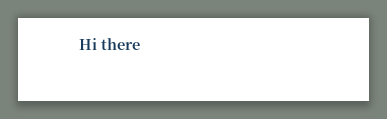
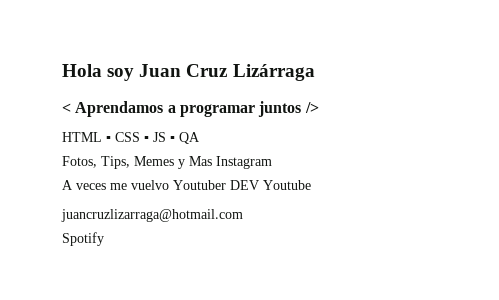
[79,38,140,50] Hi there -> [62,64,315,81] [62,101,319,117] [62,132,200,144] [62,156,272,169] [62,180,311,190] [61,209,243,222] [62,232,104,246] Hola soy Juan Cruz Lizárraga // < Aprendamos a programar juntos /> // HTML ▪ CSS ▪ JS ▪ QA // Fotos, Tips, Memes y Mas Instagram // A veces me vuelvo Youtuber DEV Youtube // juancruzlizarraga@hotmail.com // Spotify

